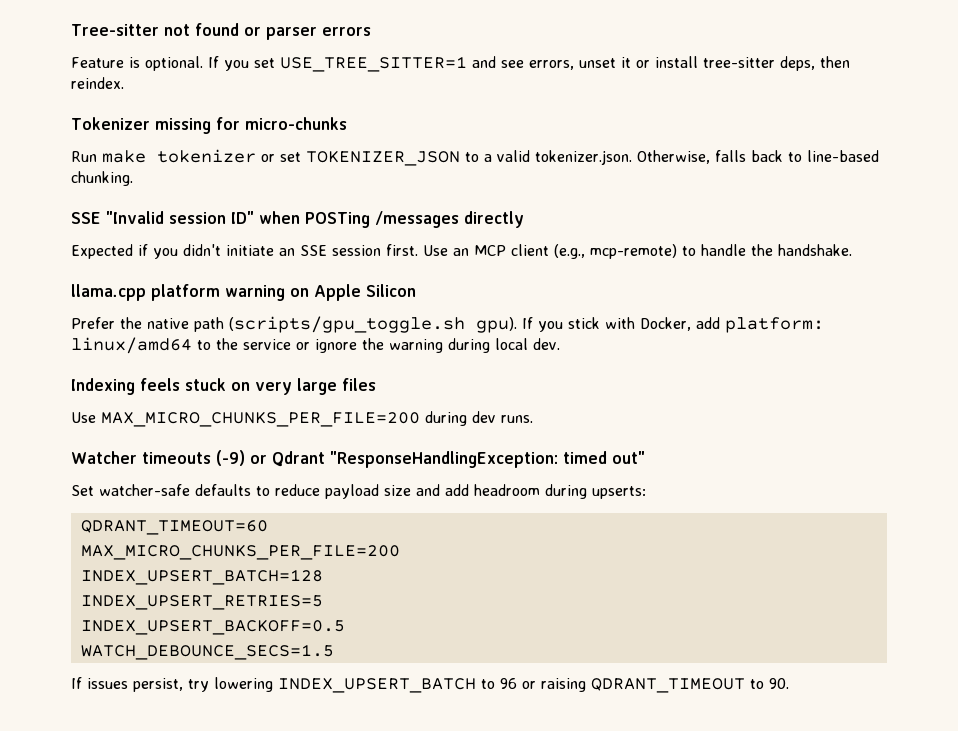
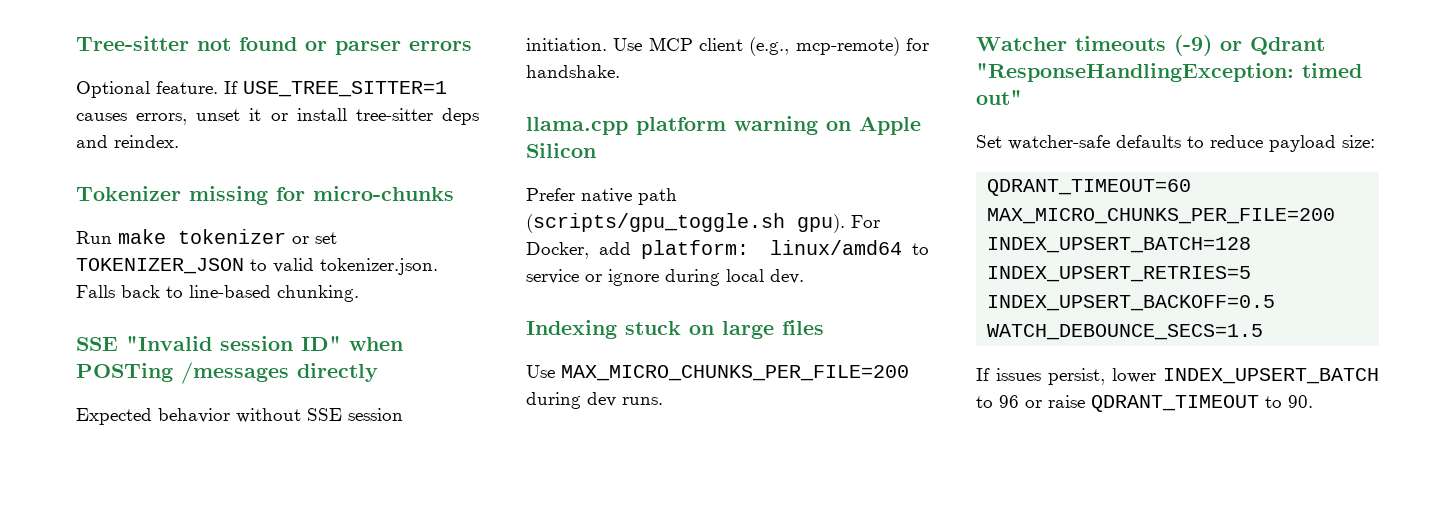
[71,56,524,72] Feature is optional. If you set USE_TREE_SITTER=1 and see -> [76,81,447,98] [76,113,127,121] Optional feature. If USE_TREE_SITTER=1 causes
[780,56,850,71] deps, then -> [442,108,479,125] [76,135,108,148] deps and
[484,154,492,162] a -> (267, 265) none
[637,150,746,164] Otherwise, falls -> [76,285,115,298] Falls
[138,244,469,259] if you didn't initiate an SSE session first. Use an -> [158,408,403,423] [526,38,643,51] behavior without SSE session initiation. Use
[682,244,773,256] to handle the -> [906,38,929,51] for
[120,317,142,329] the -> (575, 194) none
[522,317,635,332] If you stick with -> [851,215,880,228] For
[216,338,238,350] the -> (929, 249) none
[362,338,443,353] the warning -> (659, 277) none
[140,378,180,391] feels -> (617, 329) none
[255,382,292,395] very -> (714, 330) none
[384,484,646,499] size and add headroom during upserts: -> [1342,135,1375,148] size:
[188,677,273,692] try lowering -> [1112,368,1156,383] lower
[541,678,586,692] raising -> [1048,395,1085,408] raise

